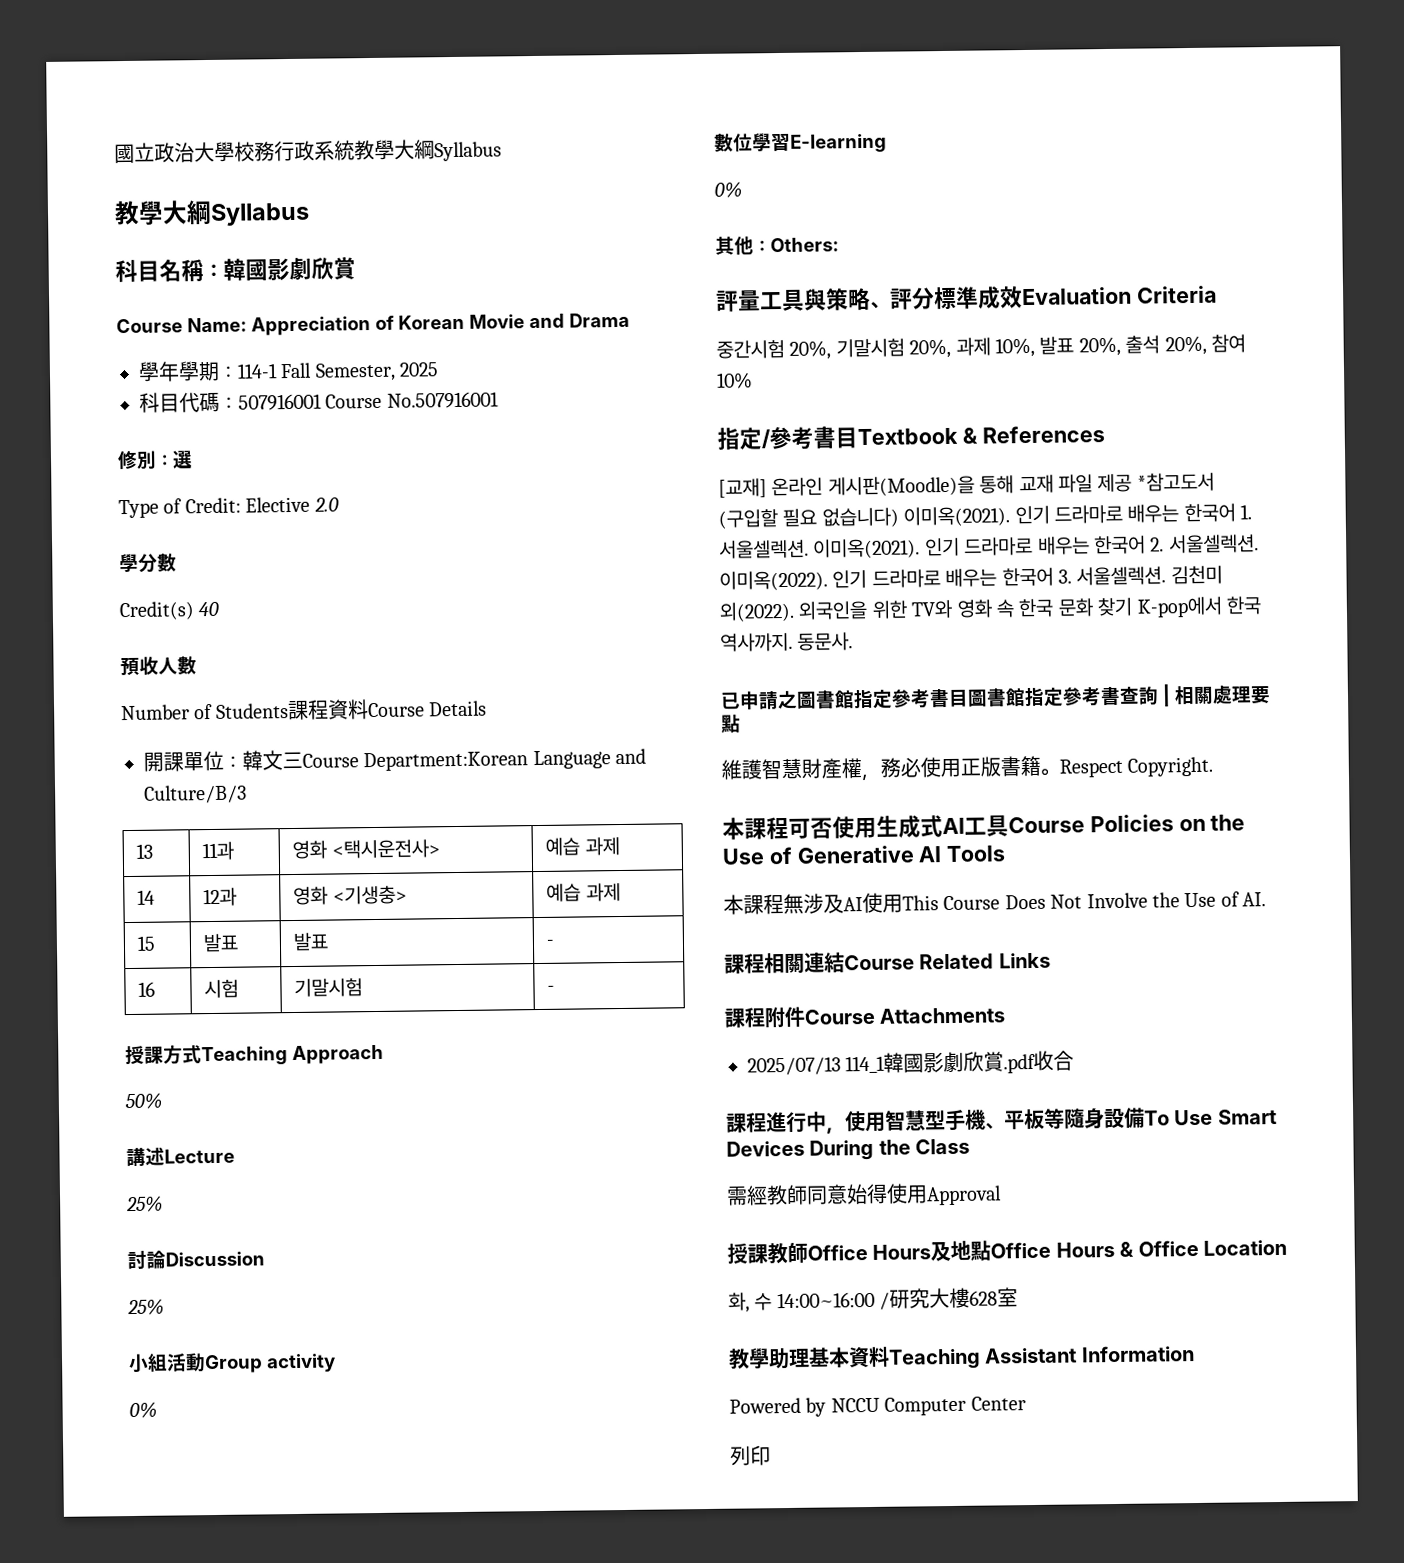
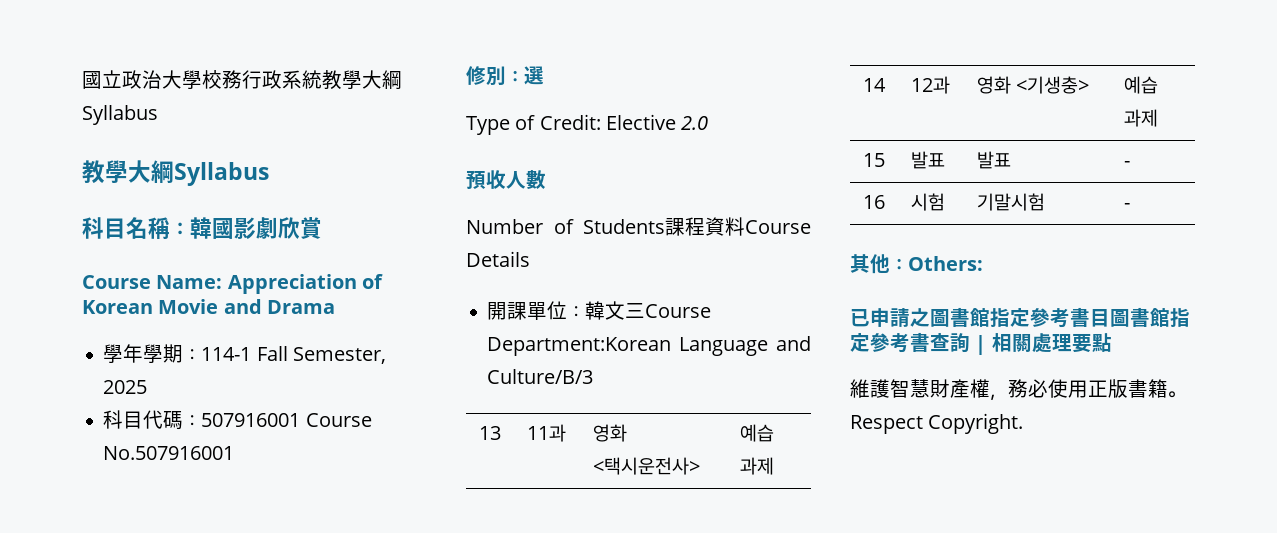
[119,553,177,573] [119,601,220,621] // 學分數 // Credit(s) 40 -> (709, 123) none
[125,1044,384,1066] [125,1092,162,1110] [126,1147,235,1167] [126,1195,163,1213] [127,1250,265,1270] [127,1298,164,1316] [128,1353,336,1374] [129,1401,157,1419] [714,133,887,153] [714,181,742,198] [715,236,839,256] [716,285,1217,312] [716,334,1246,360] [717,372,753,389] [717,425,1105,450] [718,472,1215,498] [718,503,1253,529] [719,534,1259,559] [719,565,1223,591] [719,596,1261,622] [720,632,854,652] 授課方式Teaching Approach // 50% // 講述Lecture // 25% // 討論Discussion // 25% // 小組活動Group activity // 0% // 數位學習E-learning // 0% // 其他：Others: // 評量工具與策略、評分標準成效Evaluation Criteria // 중간시험 20%, 기말시험 20%, 과제 10%, 발표 20%, 출석 20%, 참여 10% // 指定/參考書目Textbook & References // [교재] 온라인 게시판(Moodle)을 통해 교재 파일 제공 *참고도서 (구입할 필요 없습니다) 이미옥(2021). 인기 드라마로 배우는 한국어 1. 서울셀렉션. 이미옥(2021). 인기 드라마로 배우는 한국어 2. 서울셀렉션. 이미옥(2022). 인기 드라마로 배우는 한국어 3. 서울셀렉션. 김천미 외(2022). 외국인을 위한 TV와 영화 속 한국 문화 찾기 K-pop에서 한국 역사까지. 동문사. -> [850,254,983,274] 其他：Others:
[722,814,1246,840] [722,845,1006,865] [723,891,1267,915] [724,951,1051,974] [724,1006,1006,1029] [747,1050,1075,1076] [726,1107,1277,1135] [726,1138,971,1161] [726,1183,1002,1206] [727,1239,1287,1265] [728,1287,1019,1313] [728,1345,1195,1370] [729,1396,1026,1417] [730,1445,771,1466] // 本課程可否使用生成式AI工具Course Policies on the Use of Generative AI Tools // 本課程無涉及AI使用This Course Does Not Involve the Use of AI. // 課程相關連結Course Related Links // 課程附件Course Attachments // 2025/07/13 114_1韓國影劇欣賞.pdf收合 // 課程進行中，使用智慧型手機、平板等隨身設備To Use Smart Devices During the Class // 需經教師同意始得使用Approval // 授課教師Office Hours及地點Office Hours & Office Location // 화, 수 14:00~16:00 /研究大樓628室 // 教學助理基本資料Teaching Assistant Information // Powered by NCCU Computer Center // 列印 -> (1024, 423) none

